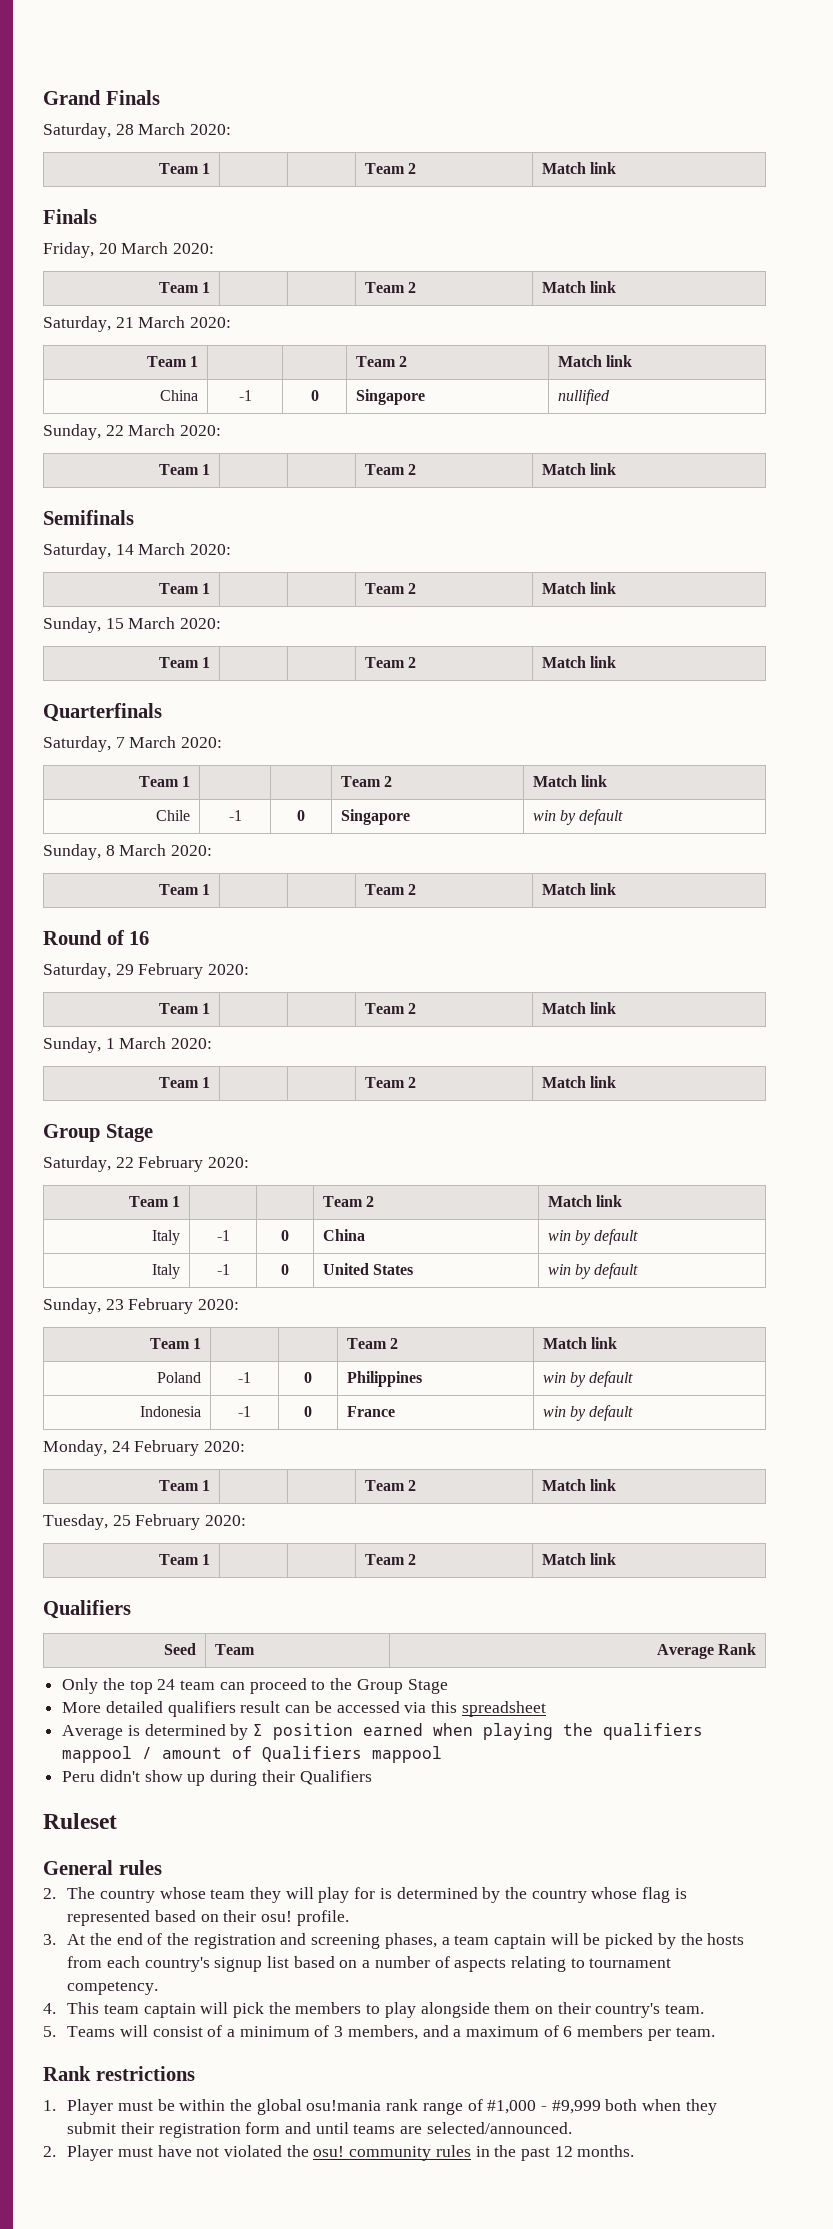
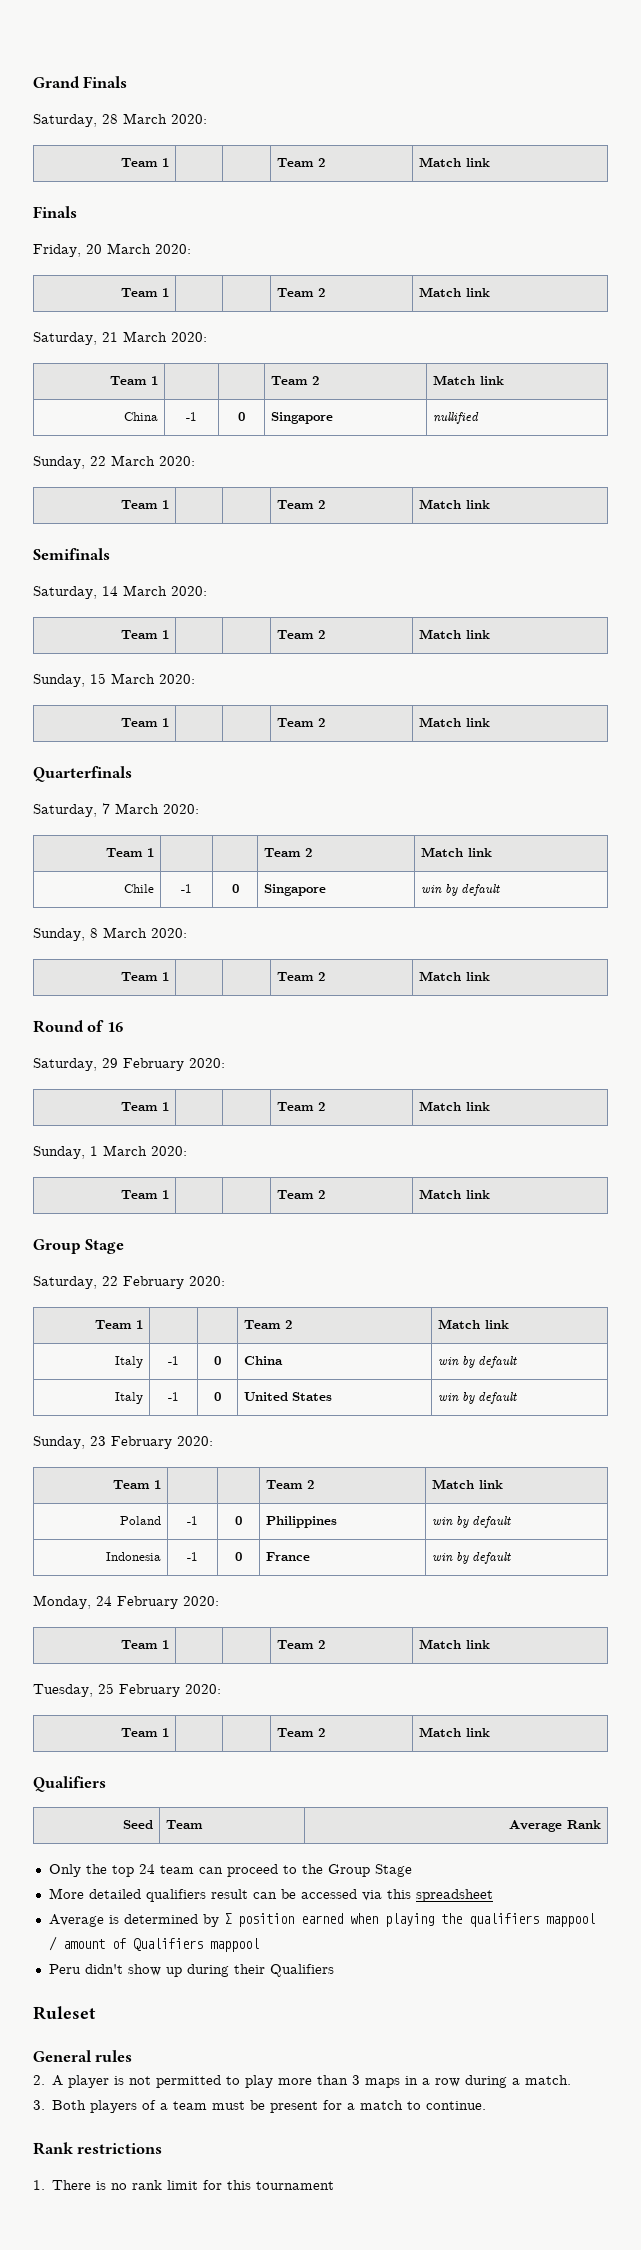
[67,1887,687,1903] [67,1910,349,1926] [43,1933,745,1949] [67,1956,672,1972] [67,1981,159,1995] [43,2002,705,2018] [43,2025,715,2041] [43,2066,195,2081] [43,2099,717,2115] [67,2122,572,2138] [43,2145,635,2161] The country whose team they will play for is determined by the country whose flag is represented based on their osu! profile. // 3. At the end of the registration and screening phases, a team captain will be picked by the hosts from each country's signup list based on a number of aspects relating to tournament competency. // 4. This team captain will pick the members to play alongside them on their country's team. // 5. Teams will consist of a minimum of 3 members, and a maximum of 6 members per team. // Rank restrictions // 1. Player must be within the global osu!mania rank range of #1,000 - #9,999 both when they submit their registration form and until teams are selected/announced. // 2. Player must have not violated the osu! community rules in the past 12 months. -> [52,2075,572,2088] [33,2100,487,2113] [33,2142,163,2155] [33,2180,335,2190] A player is not permitted to play more than 3 maps in a row during a match. // 3. Both players of a team must be present for a match to continue. // Rank restrictions // 1. There is no rank limit for this tournament

